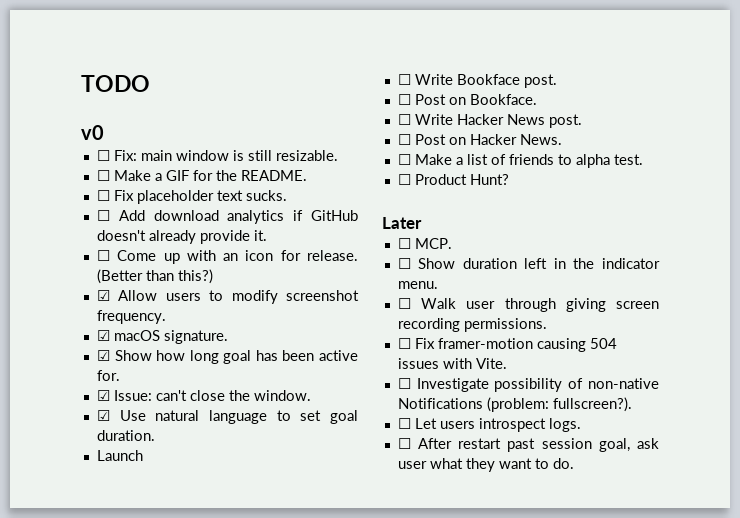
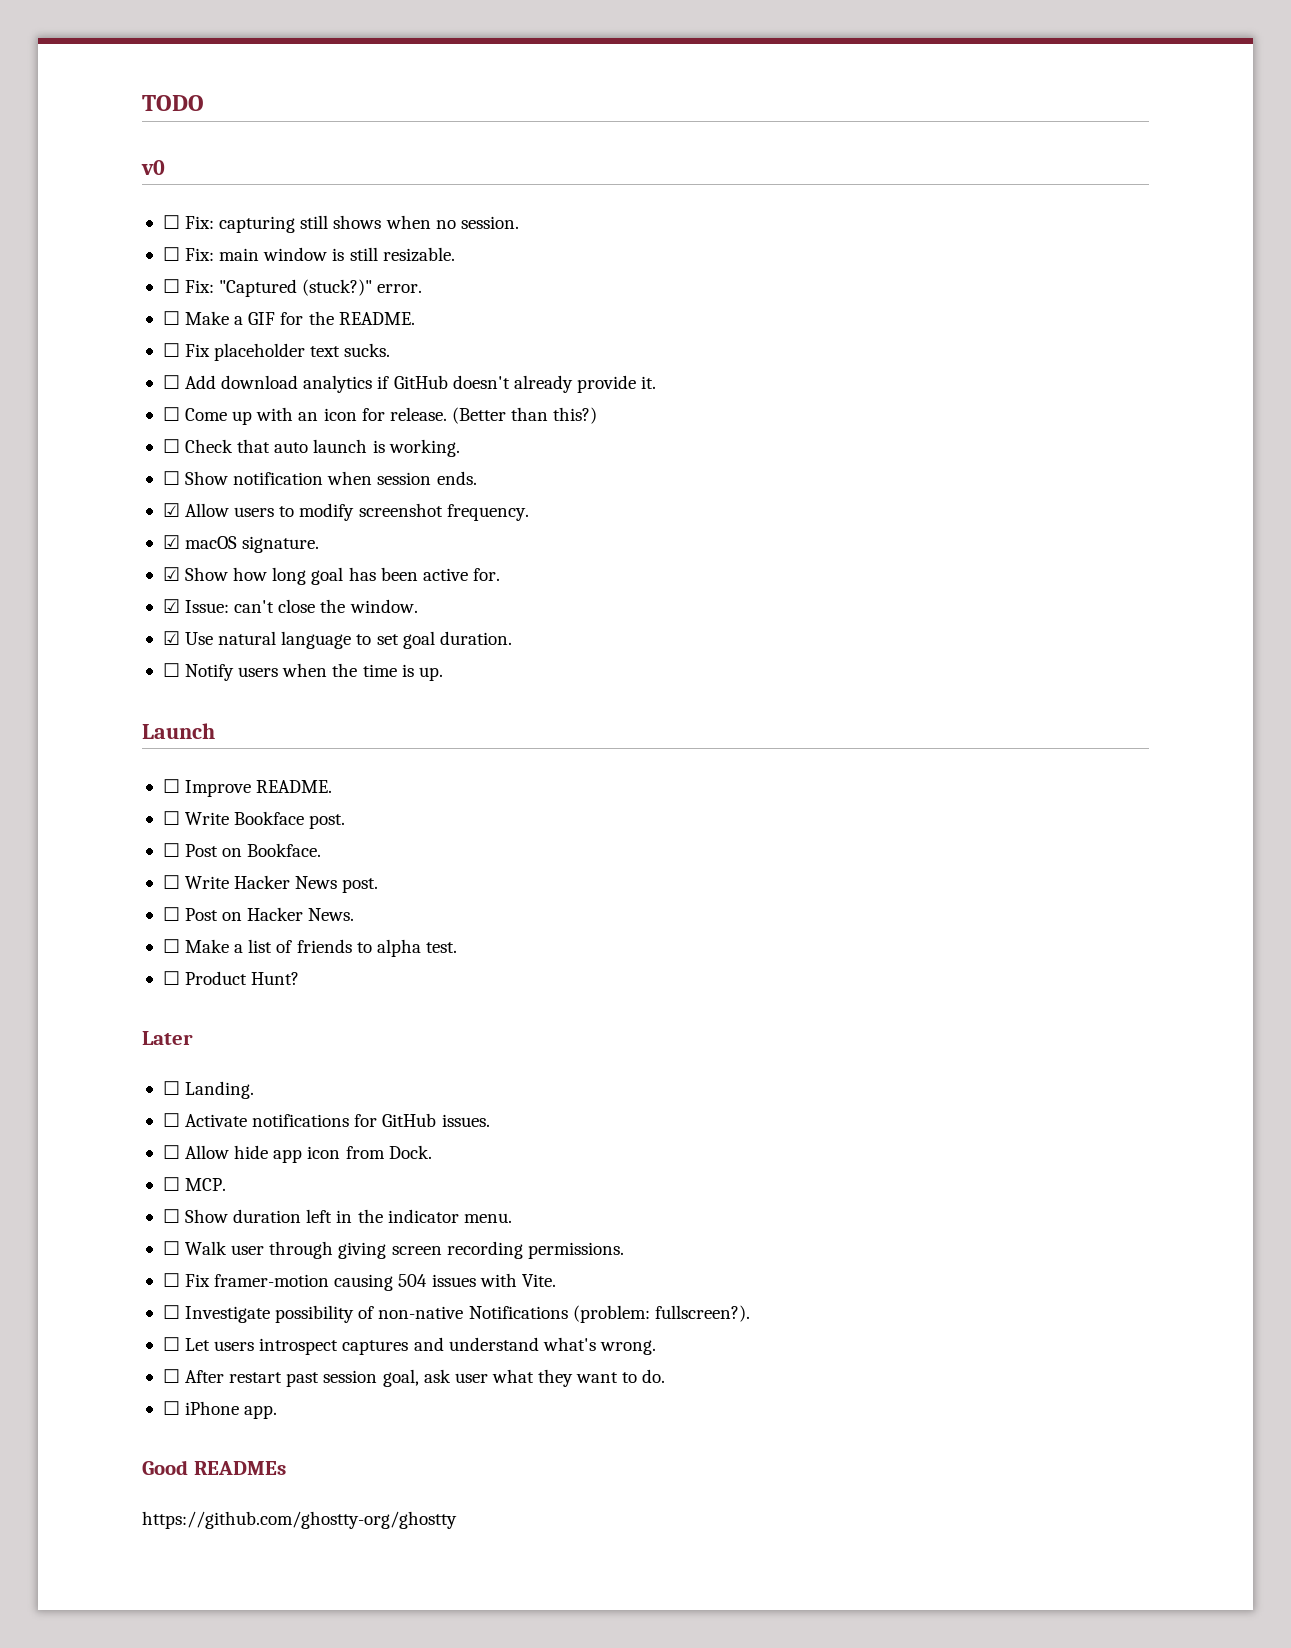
(104, 132) none -> [162,215,519,233] // ☐ Fix: capturing still shows when no session.
(338, 155) none -> [162,279,423,297] // ☐ Fix: "Captured (stuck?)" error.
(213, 276) none -> [162,439,460,457] [162,471,477,485] // ☐ Check that auto launch is working. // ☐ Show notification when session ends.
[96,450,143,461] Launch -> [162,663,443,681] [142,723,215,739] [162,779,333,797] ☐ Notify users when the time is up. // Launch // ☐ Improve README.
(422, 223) none -> [162,1081,255,1099] [162,1113,490,1127] [162,1145,432,1163] // ☐ Landing. // ☐ Activate notifications for GitHub issues. // ☐ Allow hide app icon from Dock.
[548,418,581,432] logs. -> [342,1337,656,1355] captures and understand what's wrong.
(574, 463) none -> [162,1401,278,1419] [142,1460,286,1475] [142,1511,457,1529] // ☐ iPhone app. // Good READMEs // https://github.com/ghostty-org/ghostty

